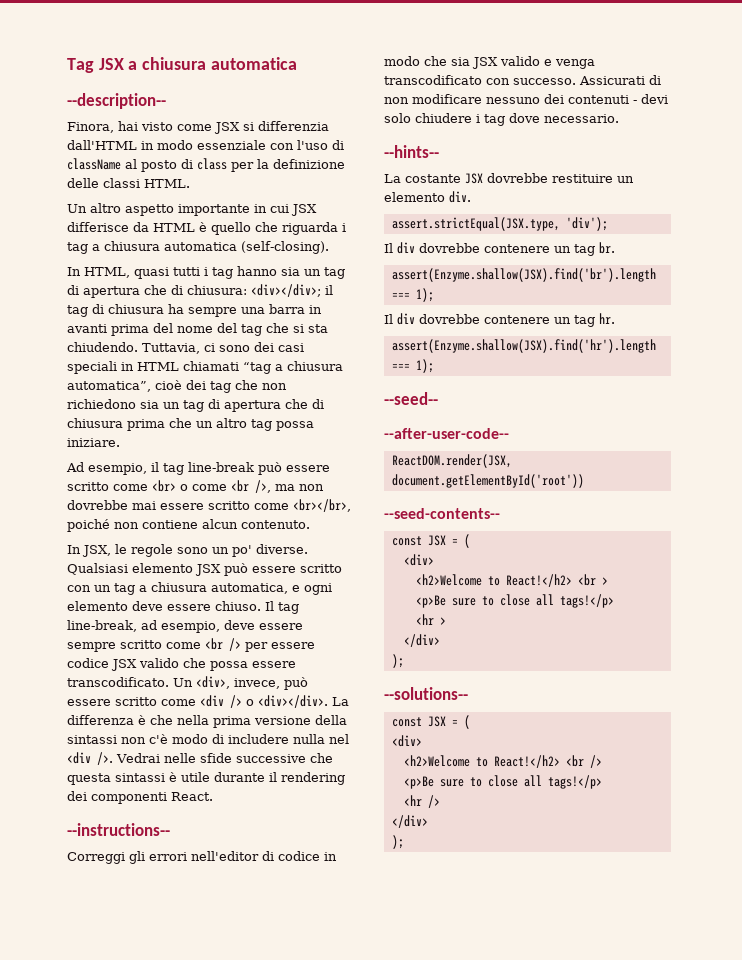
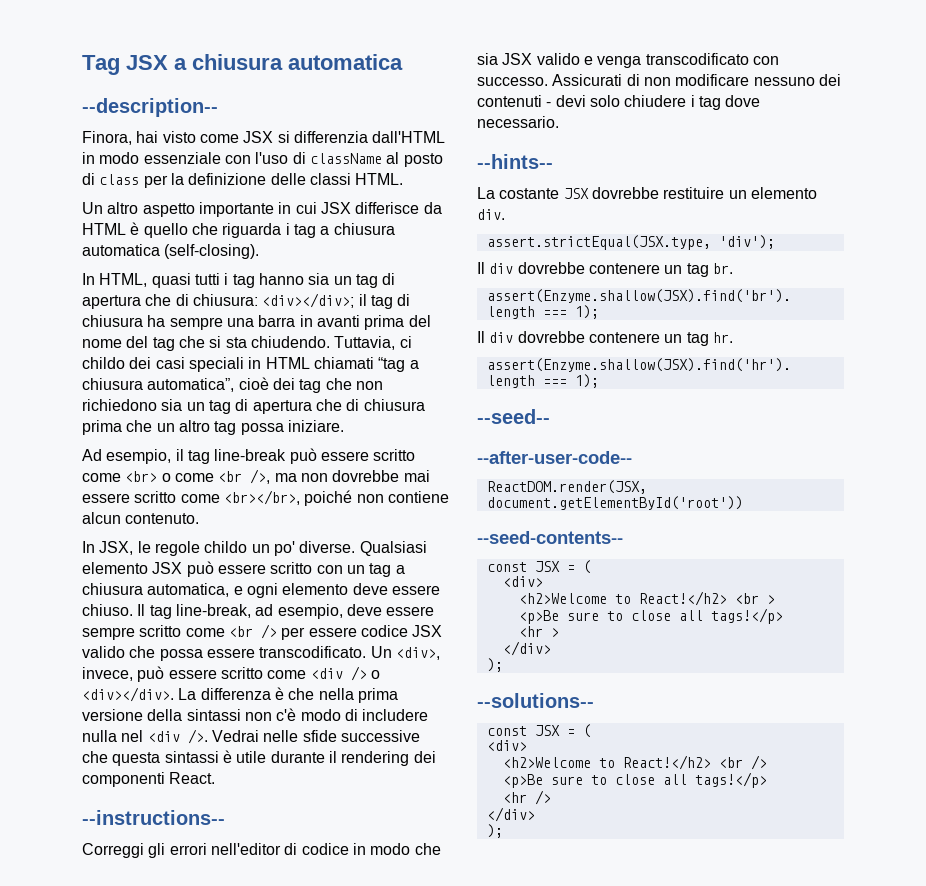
[219,345,250,352] sono -> [82,357,125,369] childo
[177,547,208,554] sono -> [204,541,248,553] childo

